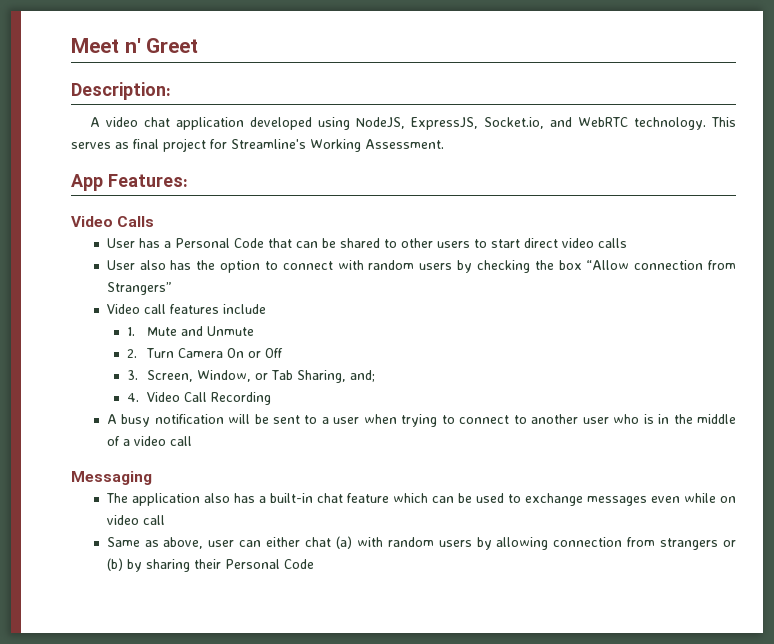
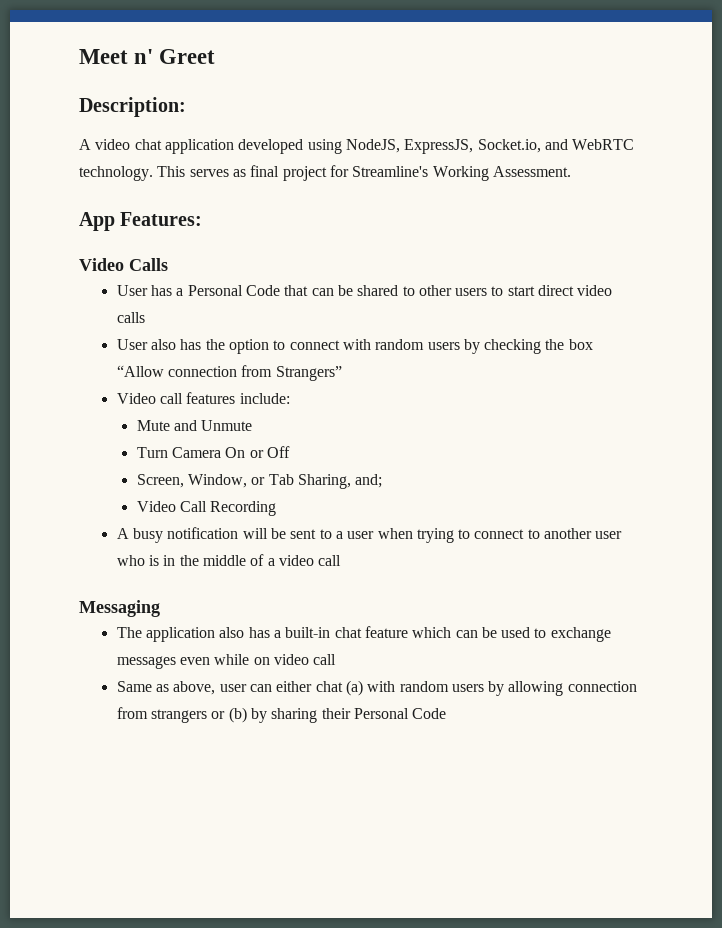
[222,304,266,314] [126,327,135,336] include // 1. -> [239,393,290,404] include: //
[126,349,137,358] 2. -> (253, 425) none
[126,370,138,380] 3. -> (290, 452) none
[126,393,139,402] 4. -> (383, 481) none

